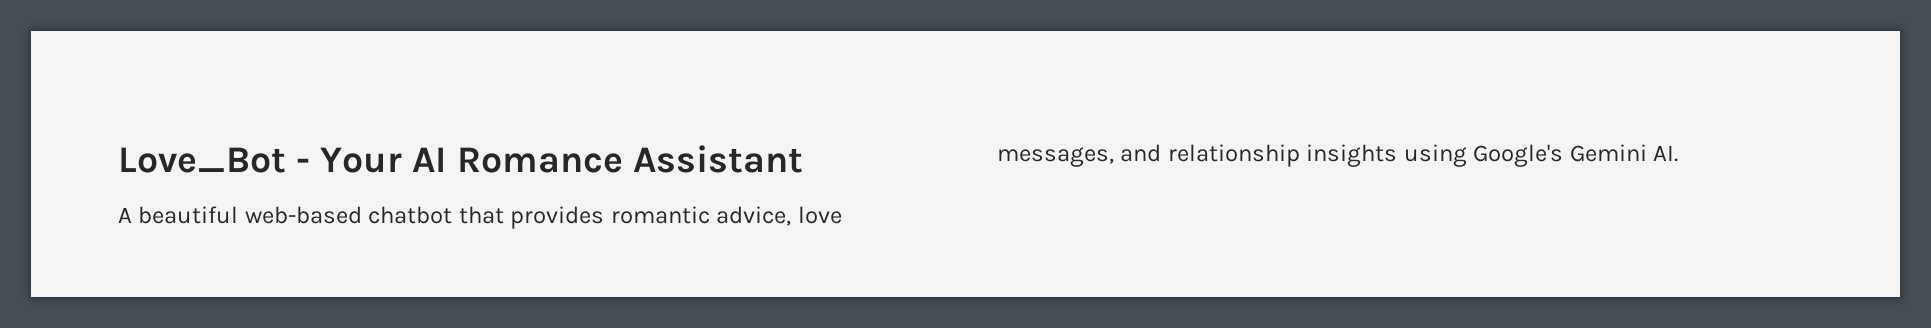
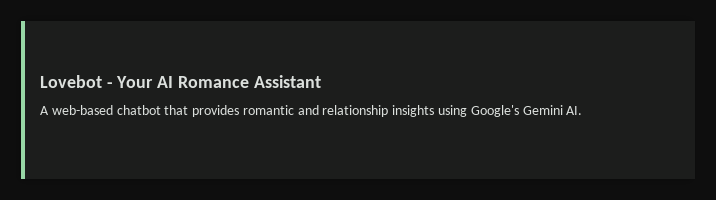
[118,147,286,173] Love_Bot -> [40,75,102,88] Lovebot
[138,206,239,224] beautiful -> (49, 110) none
[716,206,842,226] [997,147,1114,167] advice, love messages, -> (294, 110) none

